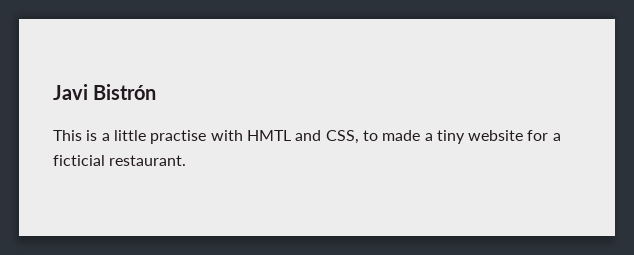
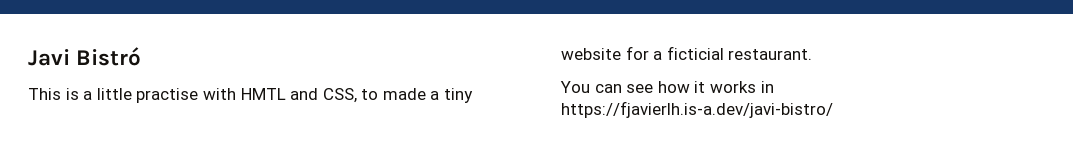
[93,84,157,100] Bistrón -> [76,47,142,66] Bistró
(187, 160) none -> [560,81,774,93] [561,101,833,118] // You can see how it works in https://fjavierlh.is-a.dev/javi-bistro/

